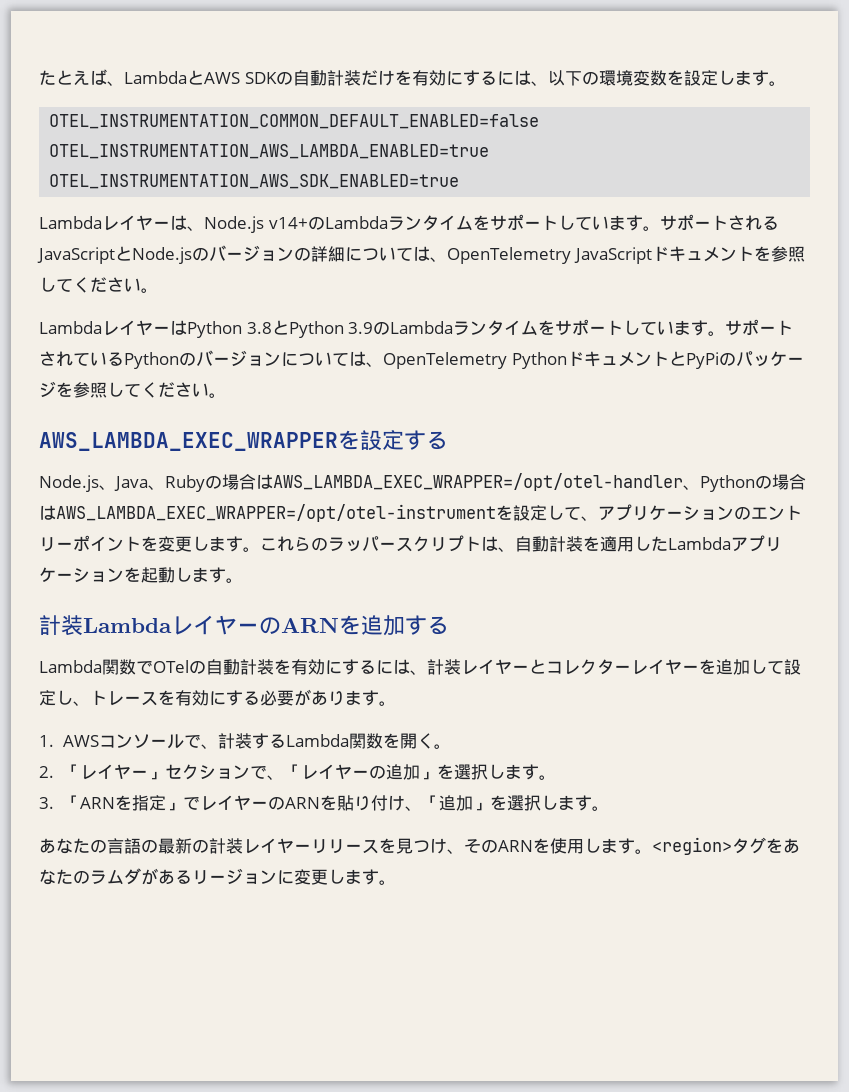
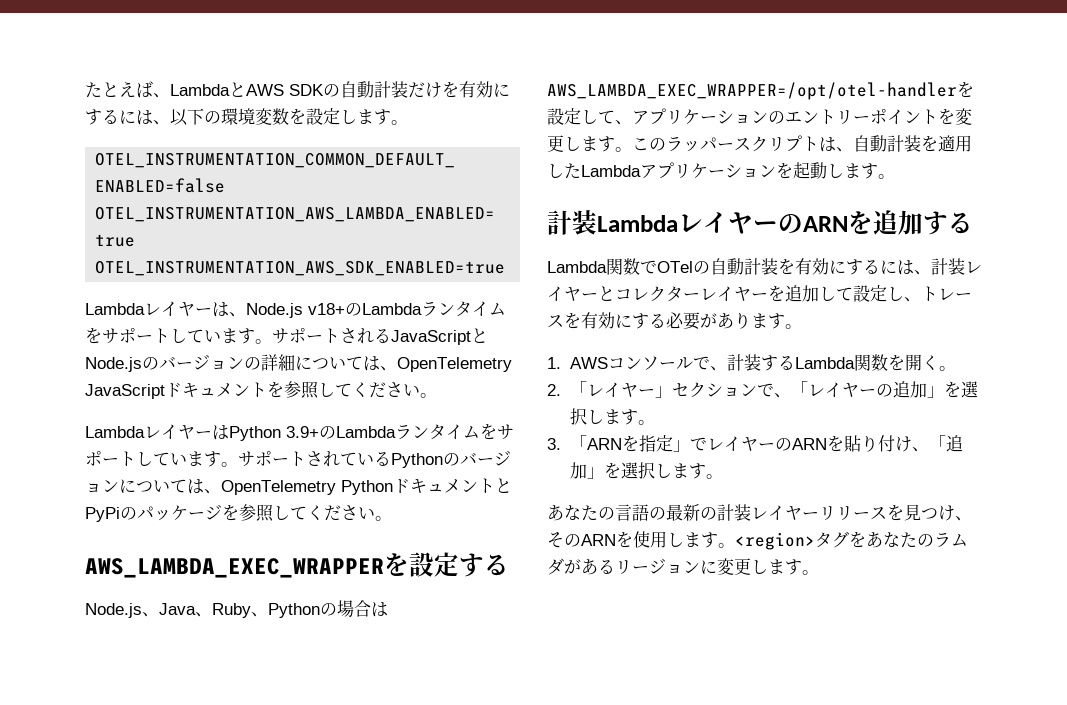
[268,217,308,229] v14+ -> [308,303,345,315] v18+
[246,320,374,338] 3.8とPython 3.9 -> [286,426,319,438] 3.9+
[205,473,683,491] の場合はAWS_LAMBDA_EXEC_WRAPPER=/opt/otel-handler -> (251, 610) none
[56,504,496,522] AWS_LAMBDA_EXEC_WRAPPER=/opt/otel-instrument -> [547,82,957,100] AWS_LAMBDA_EXEC_WRAPPER=/opt/otel-handler
[277,536,311,551] れら -> (649, 144) none

